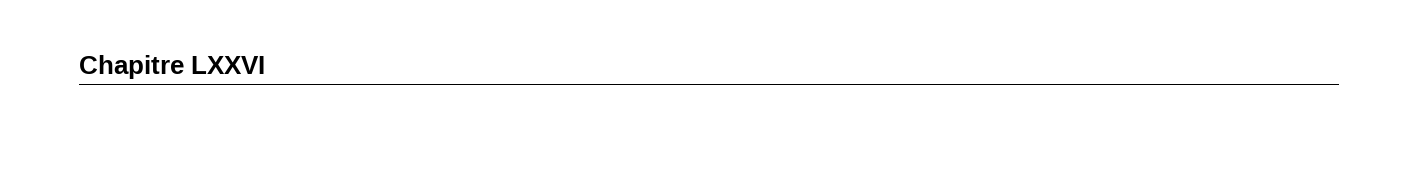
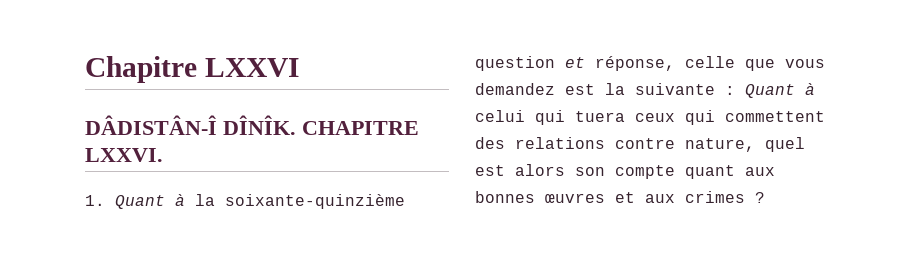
(266, 65) none -> [85,115,419,135] [85,148,163,162] [85,194,405,209] [475,56,825,71] [475,83,815,98] [475,110,825,125] [475,137,805,152] [475,164,775,179] [475,191,765,203] // DÂDISTÂN-Î DÎNÎK. CHAPITRE LXXVI. // 1. Quant à la soixante-quinzième question et réponse, celle que vous demandez est la suivante : Quant à celui qui tuera ceux qui commettent des relations contre nature, quel est alors son compte quant aux bonnes œuvres et aux crimes ?

